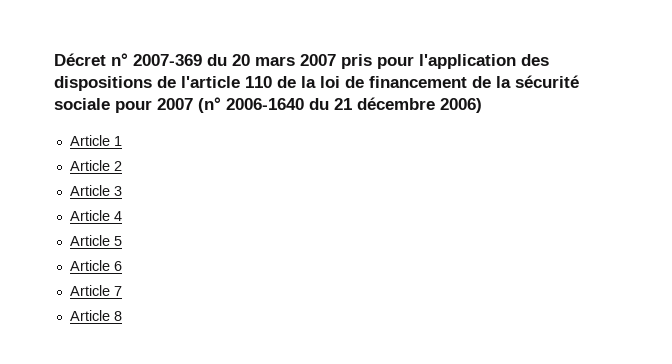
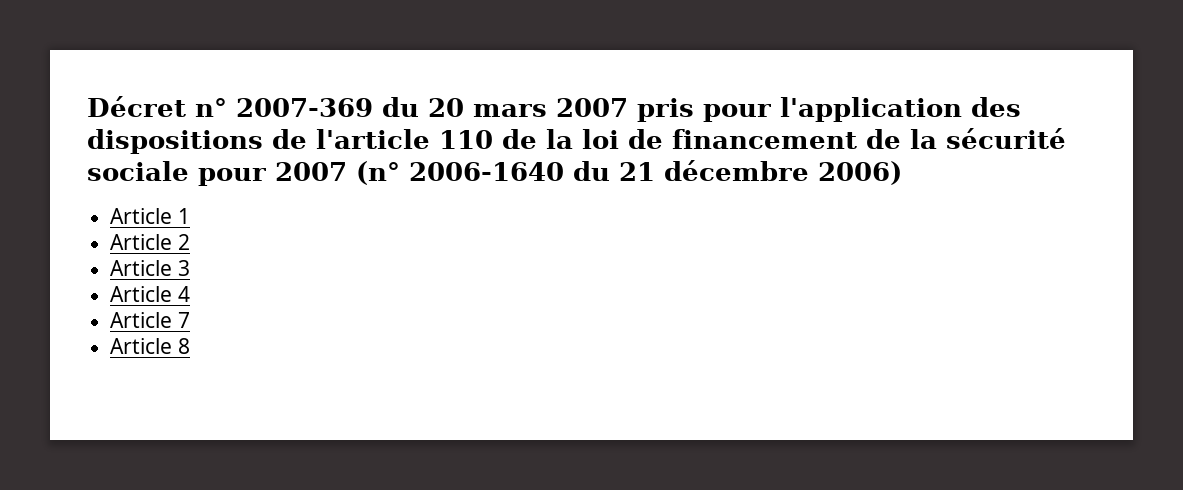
[69,235,122,246] [69,260,122,271] // Article 5 // Article 6 -> (190, 294) none

